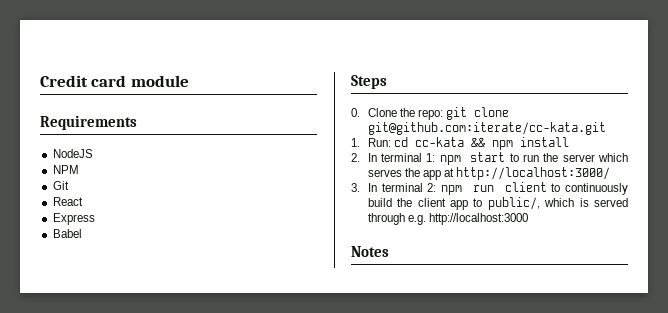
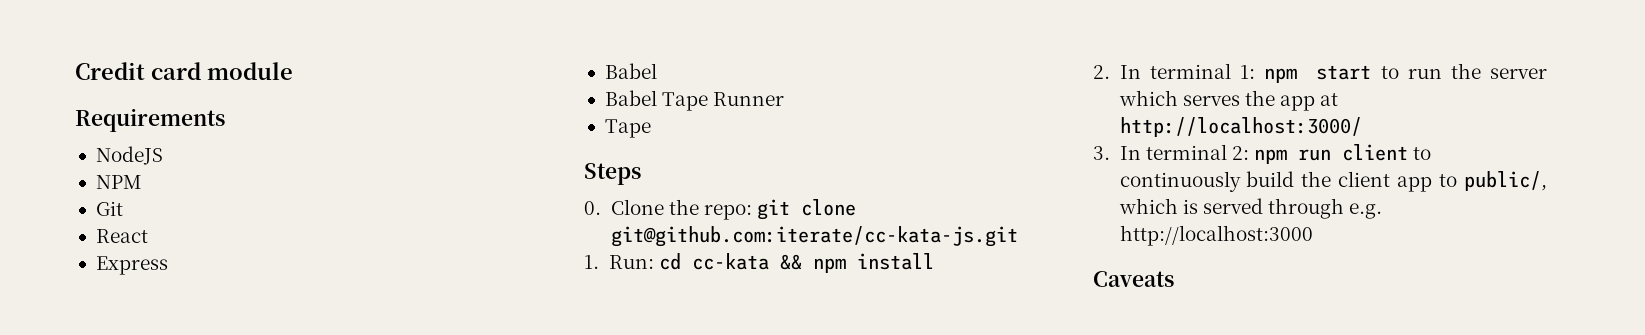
(82, 233) none -> [604,90,785,111] [604,119,651,138] // Babel Tape Runner // Tape
[367,122,606,135] git@github.com:iterate/cc-kata.git -> [610,226,1018,247] git@github.com:iterate/cc-kata-js.git
[351,246,389,257] Notes -> [1093,271,1174,287] Caveats

